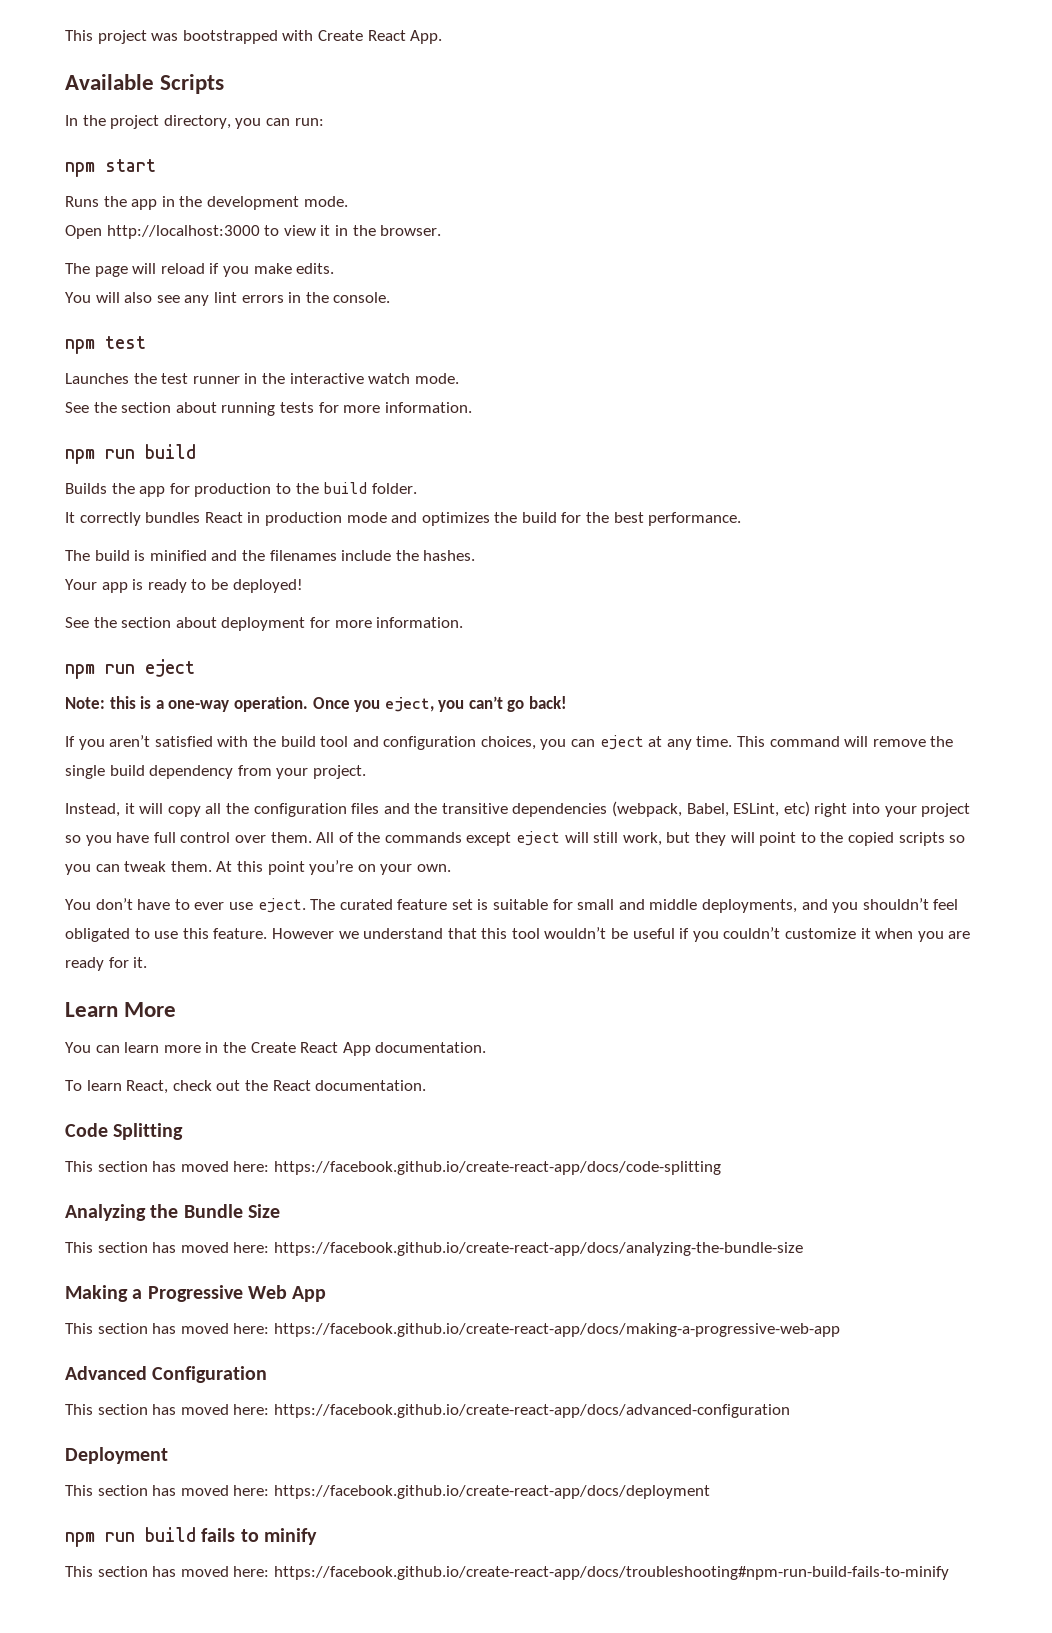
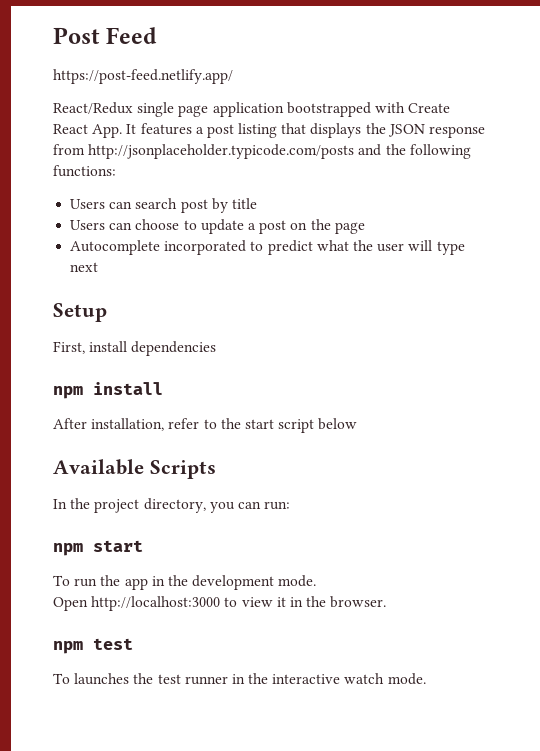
[65,30,179,44] This project was -> [53,27,158,44] [53,69,233,84] [53,102,284,117] Post Feed // https://post-feed.netlify.app/ // React/Redux single page application
(443, 37) none -> [126,123,486,138] [53,144,471,159] [53,165,116,177] [70,198,257,213] [70,219,365,234] [70,240,465,255] [70,262,99,272] [53,303,107,322] [53,341,217,356] [53,382,163,399] [53,418,358,433] It features a post listing that displays the JSON response from http://jsonplaceholder.typicode.com/posts and the following functions: // Users can search post by title // Users can choose to update a post on the page // Autocomplete incorporated to predict what the user will type next // Setup // First, install dependencies // npm install // After installation, refer to the start script below
[65,196,99,207] Runs -> [53,575,98,587] To run
[65,263,335,277] [65,292,391,306] // The page will reload if you make edits. // You will also see any lint errors in the console. -> (387, 602) none
[65,373,129,384] Launches -> [53,673,130,685] To launches
[65,402,472,416] [65,444,196,464] [65,482,417,497] [65,512,742,526] [65,550,476,561] [65,579,303,593] [65,617,464,631] [65,659,195,679] [65,696,568,712] [65,735,954,750] [65,765,366,779] [65,801,971,817] [65,831,966,846] [65,860,451,875] [65,898,959,913] [65,927,971,942] [65,957,148,971] [65,1002,177,1017] [65,1042,487,1056] [65,1080,427,1094] [65,1123,184,1140] [65,1161,721,1175] [65,1204,280,1221] [65,1242,803,1256] [65,1285,327,1302] [65,1323,840,1337] [65,1366,268,1383] [65,1404,790,1418] [65,1447,168,1464] [65,1485,710,1499] [65,1527,317,1547] [65,1566,949,1580] // See the section about running tests for more information. // npm run build // Builds the app for production to the build folder. // It correctly bundles React in production mode and optimizes the build for the best performance. // The build is minified and the filenames include the hashes. // Your app is ready to be deployed! // See the section about deployment for more information. // npm run eject // Note: this is a one-way operation. Once you eject, you can’t go back! // If you aren’t satisfied with the build tool and configuration choices, you can eject at any time. This command will remove the single build dependency from your project. // Instead, it will copy all the configuration files and the transitive dependencies (webpack, Babel, ESLint, etc) right into your project so you have full control over them. All of the commands except eject will still work, but they will point to the copied scripts so you can tweak them. At this point you’re on your own. // You don’t have to ever use eject. The curated feature set is suitable for small and middle deployments, and you shouldn’t feel obligated to use this feature. However we understand that this tool wouldn’t be useful if you couldn’t customize it when you are ready for it. // Learn More // You can learn more in the Create React App documentation. // To learn React, check out the React documentation. // Code Splitting // This section has moved here: https://facebook.github.io/create-react-app/docs/code-splitting // Analyzing the Bundle Size // This section has moved here: https://facebook.github.io/create-react-app/docs/analyzing-the-bundle-size // Making a Progressive Web App // This section has moved here: https://facebook.github.io/create-react-app/docs/making-a-progressive-web-app // Advanced Configuration // This section has moved here: https://facebook.github.io/create-react-app/docs/advanced-configuration // Deployment // This section has moved here: https://facebook.github.io/create-react-app/docs/deployment // npm run build fails to minify // This section has moved here: https://facebook.github.io/create-react-app/docs/troubleshooting#npm-run-build-fails-to-minify -> (426, 679) none

